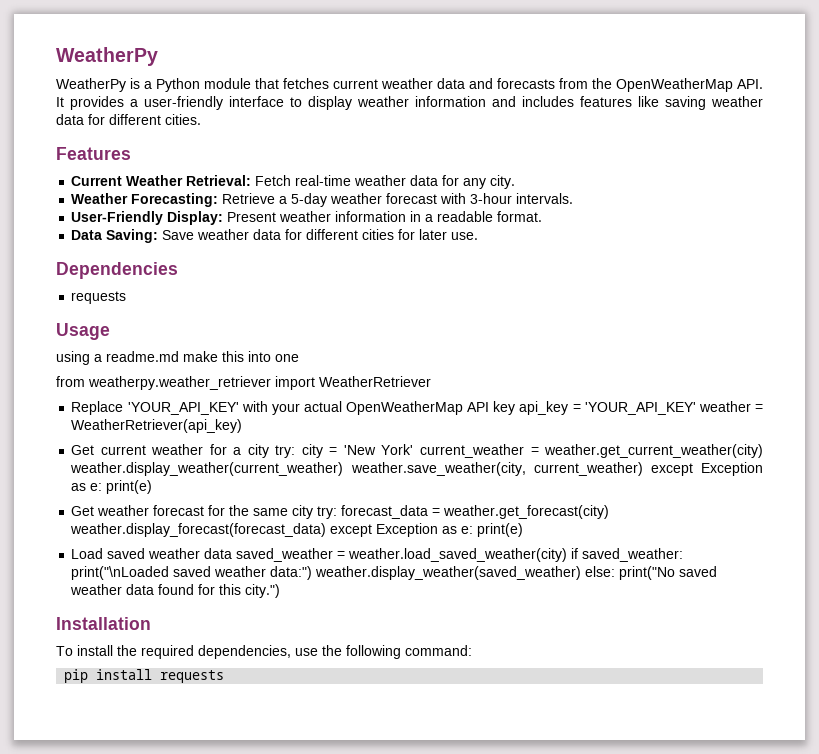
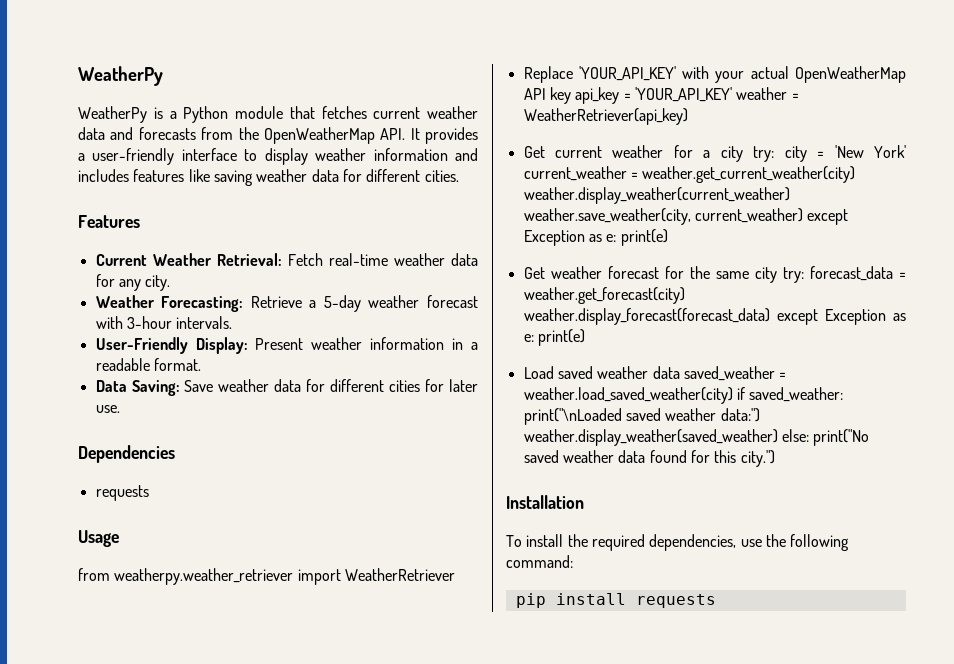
[56,351,299,365] // using a readme.md make this into one -> (119, 538) none

